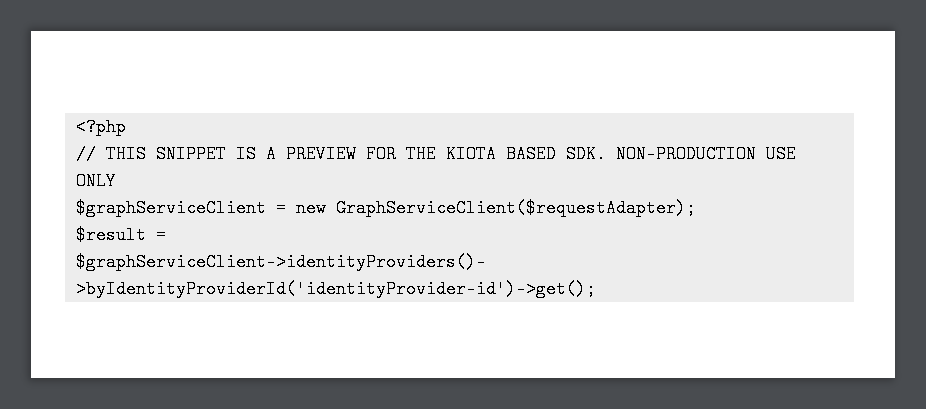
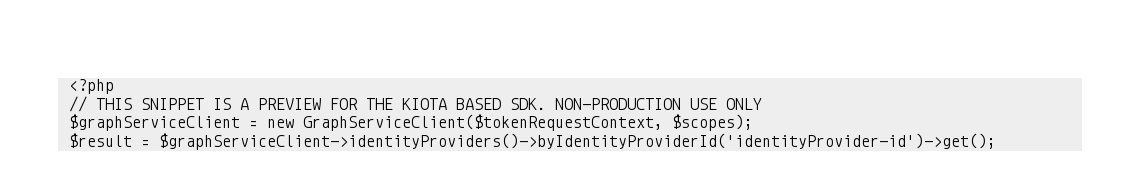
[335,199,696,217] GraphServiceClient($requestAdapter); -> [302,114,753,131] GraphServiceClient($tokenRequestContext, $scopes);

